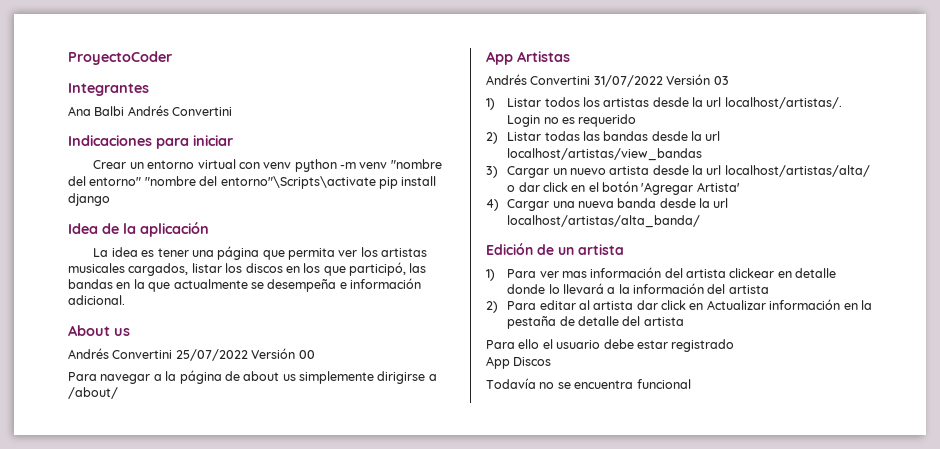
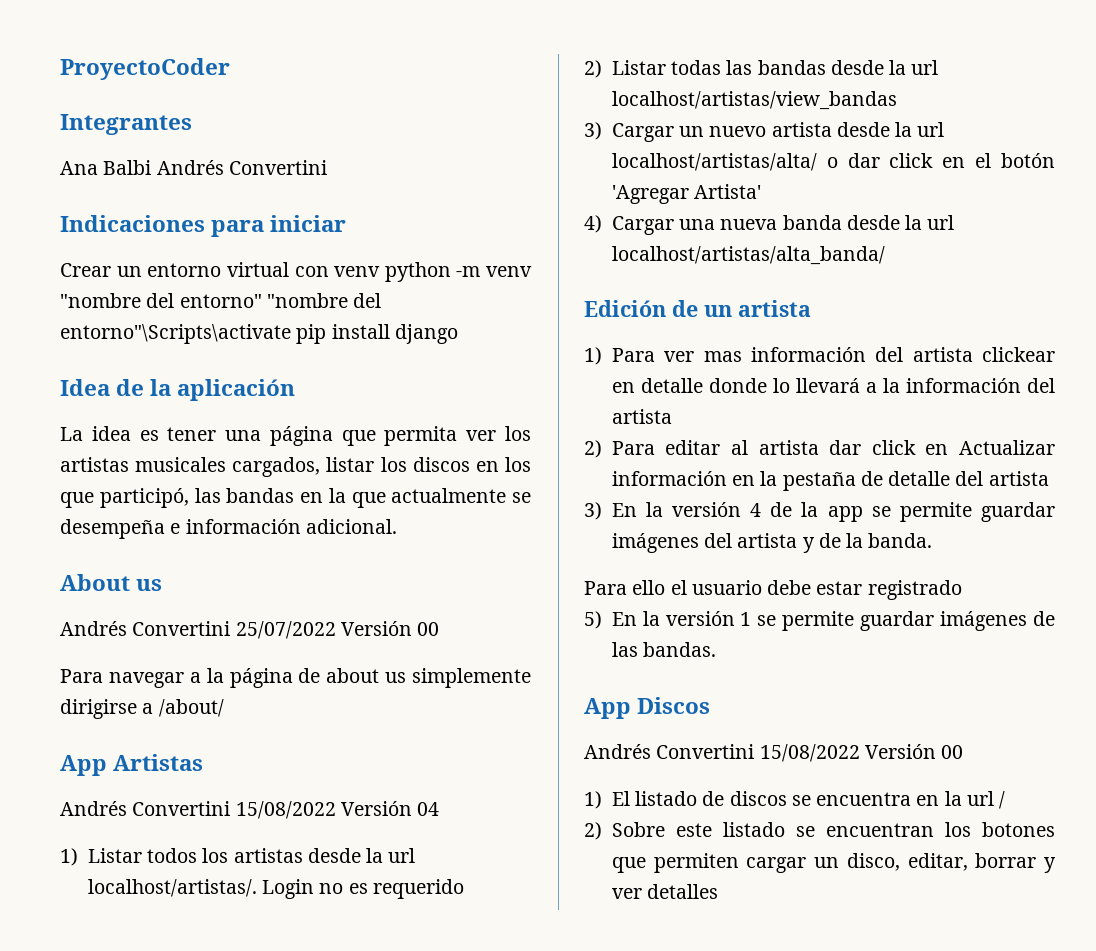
[593,74,729,87] 31/07/2022 Versión 03 -> [235,801,440,819] 15/08/2022 Versión 04
(684, 321) none -> [584,502,1055,522] [611,533,933,553] // 3) En la versión 4 de la app se permite guardar imágenes del artista y de la banda.
[486,356,552,369] [486,378,691,389] App Discos // Todavía no se encuentra funcional -> [584,611,1055,631] [611,642,717,657] [584,697,711,719] [584,744,964,762] [584,791,1006,809] [584,822,1055,840] [611,853,1056,873] [611,884,719,899] 5) En la versión 1 se permite guardar imágenes de las bandas. // App Discos // Andrés Convertini 15/08/2022 Versión 00 // 1) El listado de discos se encuentra en la url / // 2) Sobre este listado se encuentran los botones que permiten cargar un disco, editar, borrar y ver detalles

